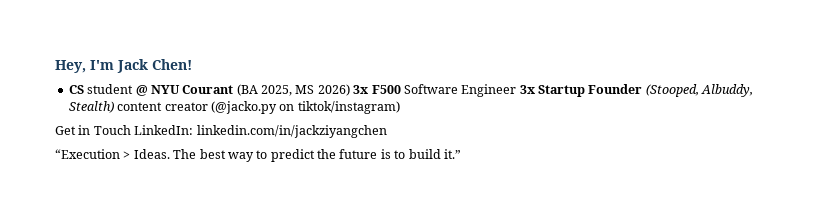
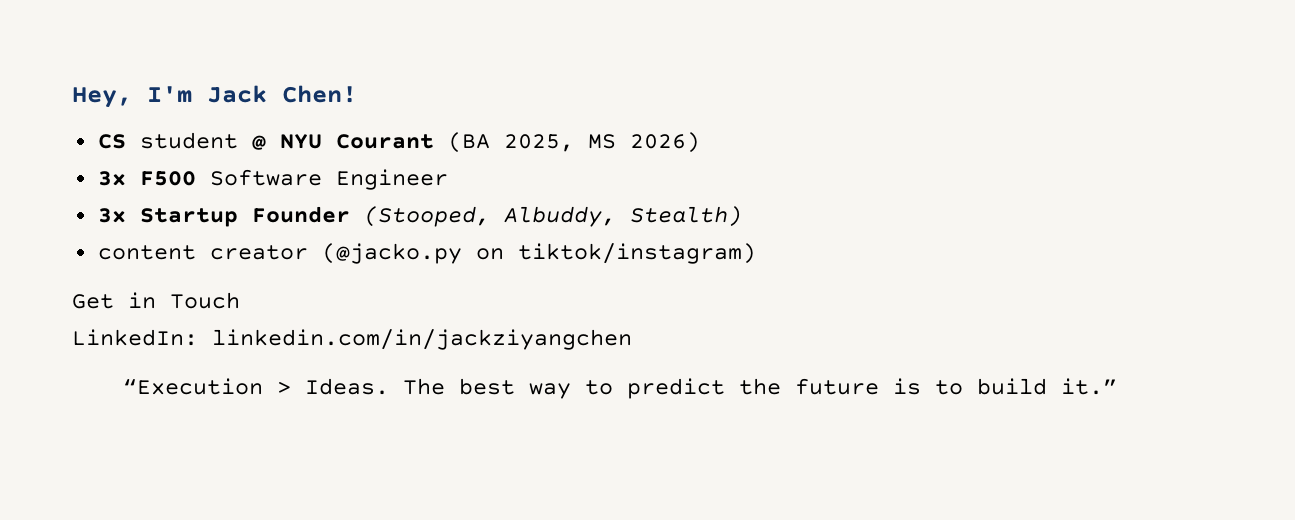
(350, 90) none -> (700, 142) //
(517, 90) none -> (448, 179) //
(114, 107) none -> (742, 216) //
(131, 130) none -> (240, 300) //

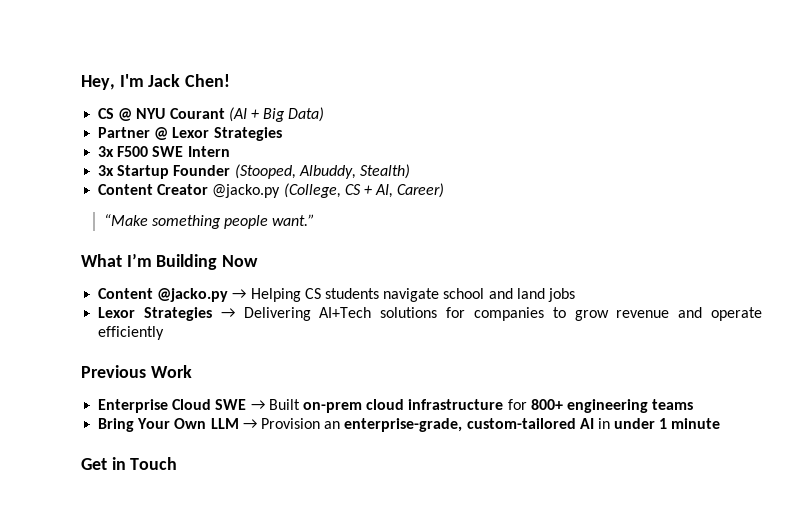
[139,132,238,149] student -> (115, 113) none
[447,132,700,153] (BA 2025, MS 2026) -> [228,107,325,122] [98,127,282,141] (AI + Big Data) // Partner @ Lexor Strategies
[209,169,448,190] Software Engineer -> [152,146,230,157] SWE Intern
[97,243,756,264] [72,292,240,309] [72,329,632,350] [122,378,1117,399] content creator (@jacko.py on tiktok/instagram) // Get in Touch // LinkedIn: linkedin.com/in/jackziyangchen // “Execution > Ideas. The best way to predict the future is to build it.” -> [98,183,445,198] [103,214,316,229] [81,253,259,270] [98,288,575,302] [98,307,762,321] [98,326,165,340] [81,365,192,378] [98,399,694,413] [98,418,721,432] [81,457,178,470] Content Creator @jacko.py (College, CS + AI, Career) // “Make something people want.” // What I’m Building Now // Content @jacko.py → Helping CS students navigate school and land jobs // Lexor Strategies → Delivering AI+Tech solutions for companies to grow revenue and operate efficiently // Previous Work // Enterprise Cloud SWE → Built on-prem cloud infrastructure for 800+ engineering teams // Bring Your Own LLM → Provision an enterprise-grade, custom-tailored AI in under 1 minute // Get in Touch

